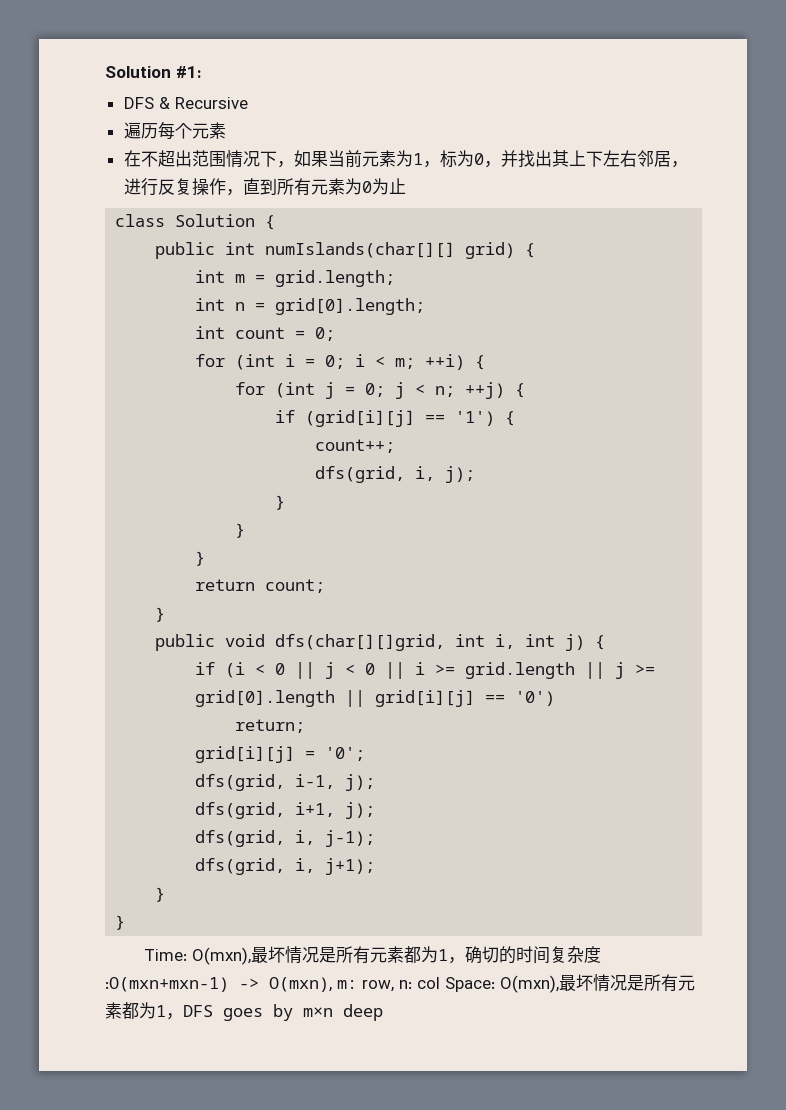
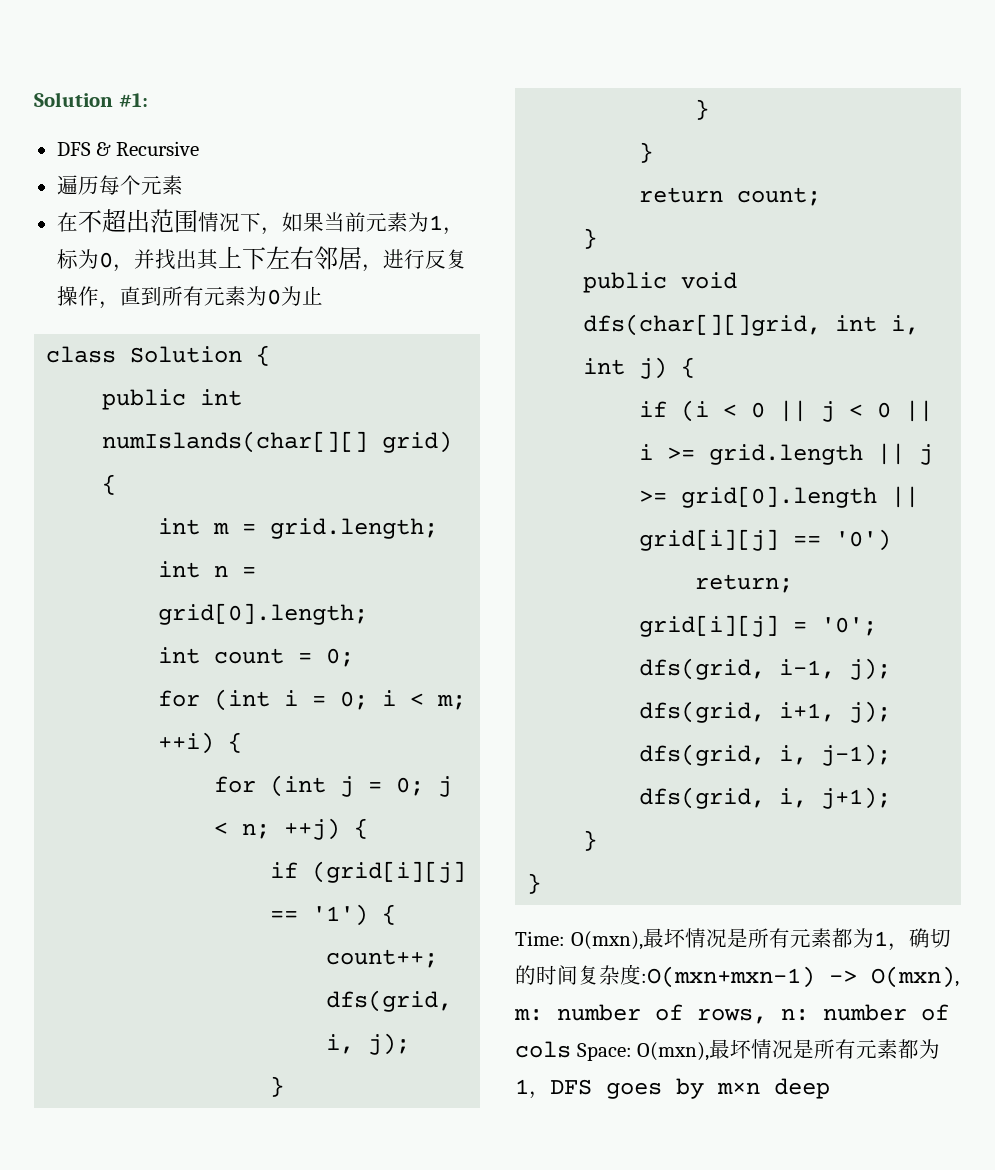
[362,977,440,992] row, n: col -> [557,1004,949,1024] [515,1041,571,1058] number of rows, n: number of cols

